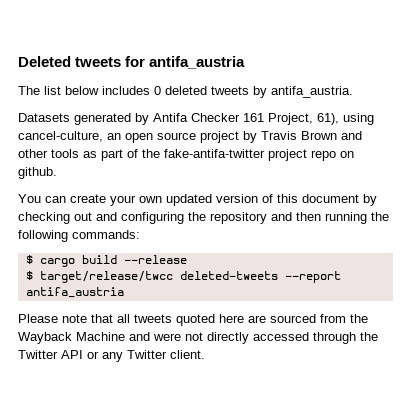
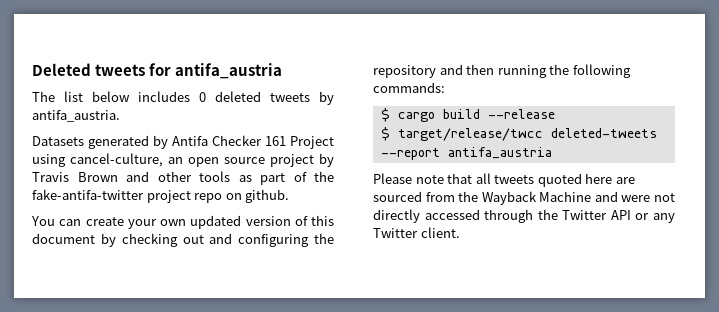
[268,113,339,125] Project, 61), -> [290,136,334,149] Project

